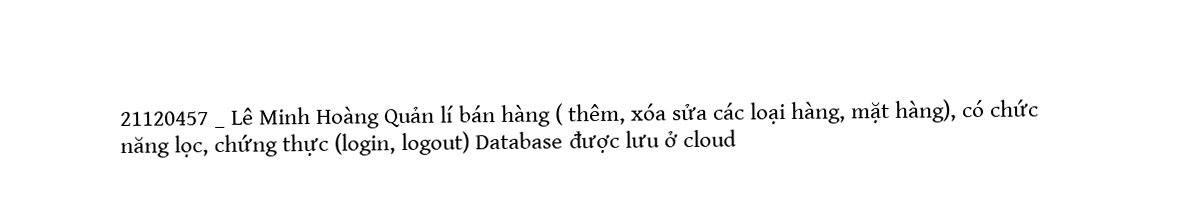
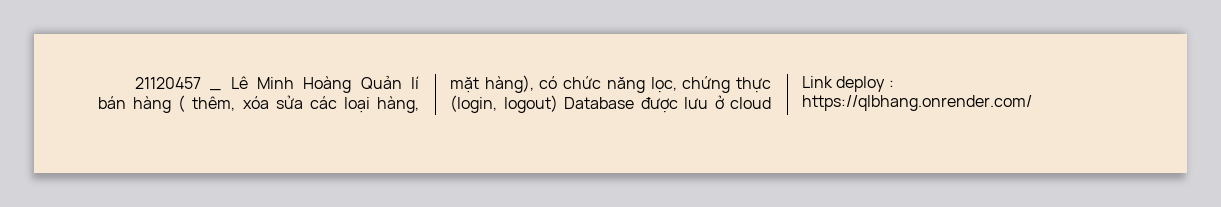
(737, 138) none -> [802,76,894,92] [802,95,1032,111] Link deploy : https://qlbhang.onrender.com/

